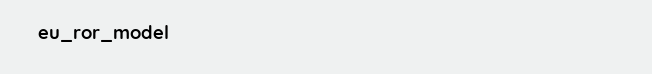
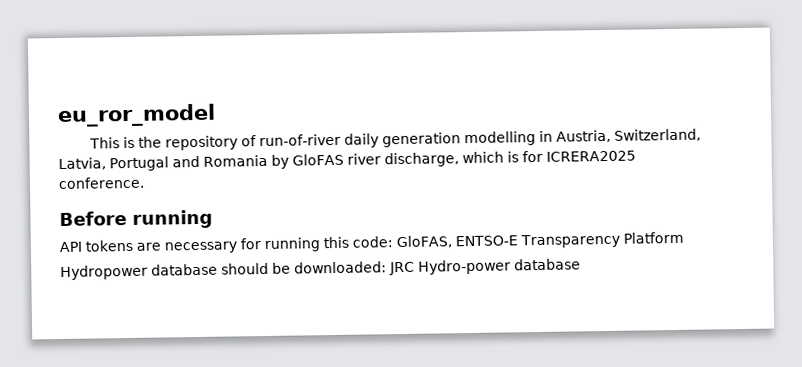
(169, 33) none -> [88,128,701,151] [58,150,636,172] [58,176,145,190] [59,209,213,229] [59,231,684,254] [60,258,581,281] // This is the repository of run-of-river daily generation modelling in Austria, Switzerland, Latvia, Portugal and Romania by GloFAS river discharge, which is for ICRERA2025 conference. // Before running // API tokens are necessary for running this code: GloFAS, ENTSO-E Transparency Platform // Hydropower database should be downloaded: JRC Hydro-power database

